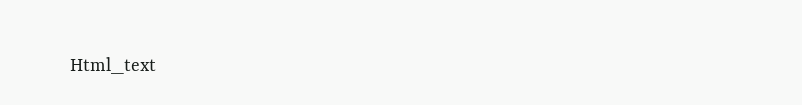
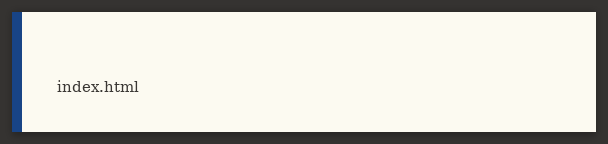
[70,57,156,74] Html_text -> [57,80,139,92] index.html

